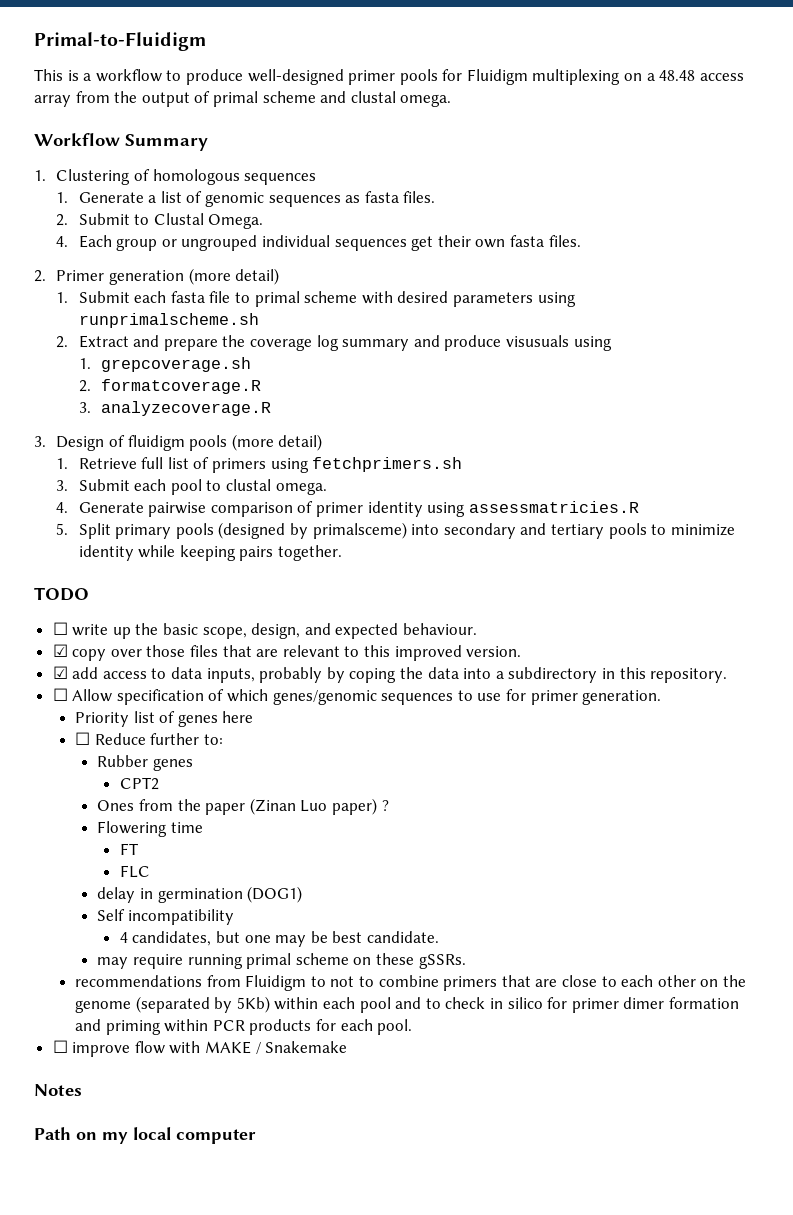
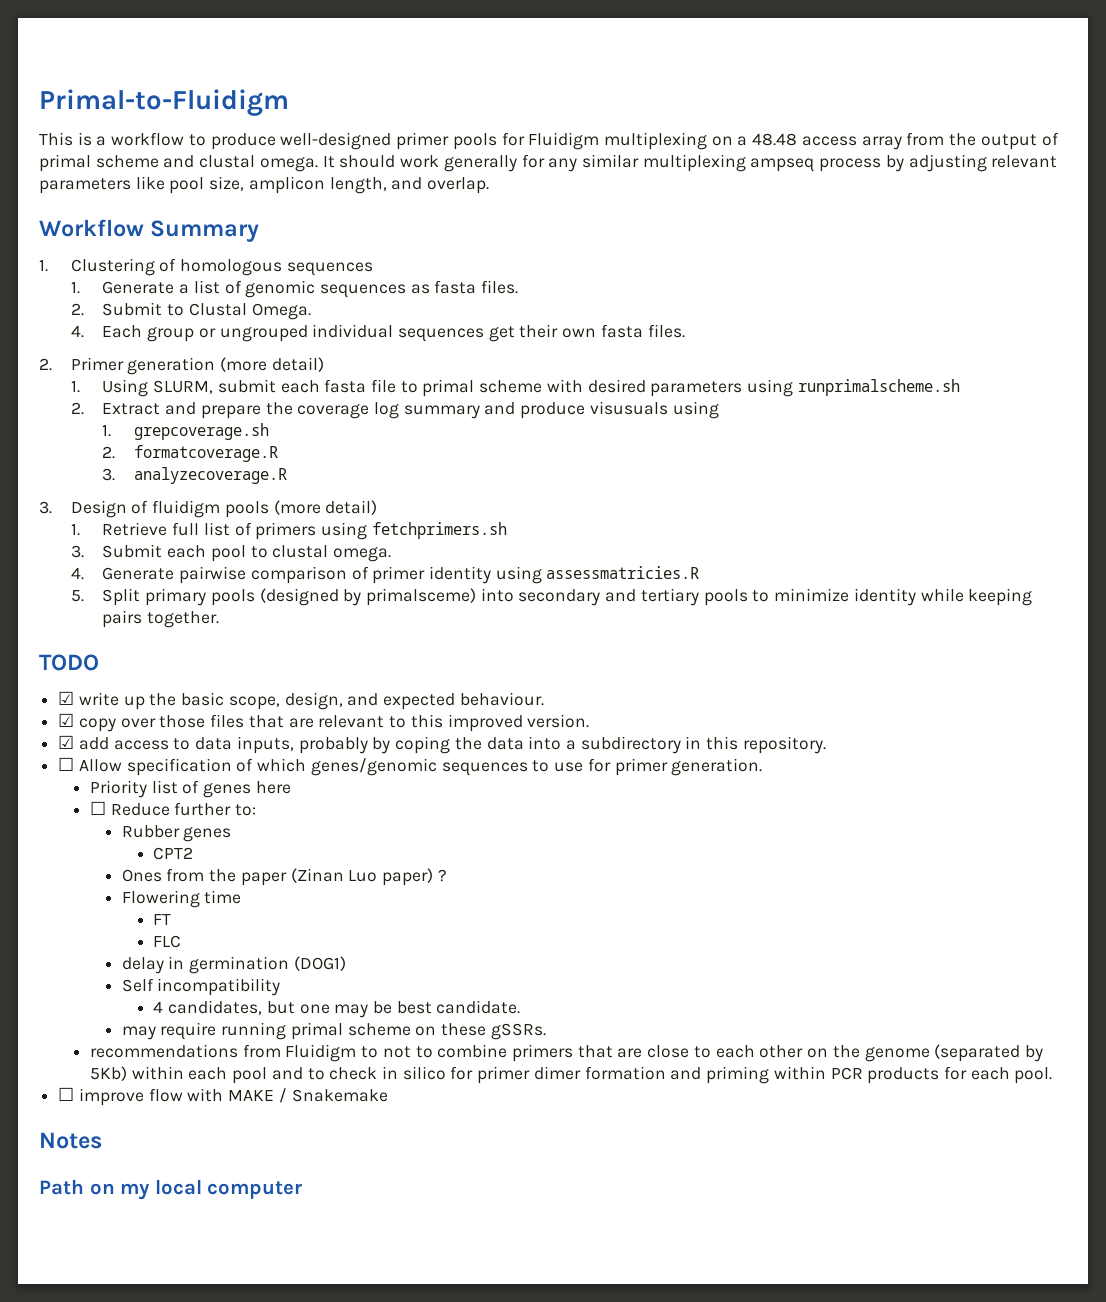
(452, 100) none -> [322,154,1058,172] [39,176,490,194] It should work generally for any similar multiplexing ampseq process by adjusting relevant parameters like pool size, amplicon length, and overlap.
[78,291,130,303] Submit -> [102,379,276,397] Using SLURM, submit
[52,622,68,635] ☐ -> [58,691,75,705] ☑

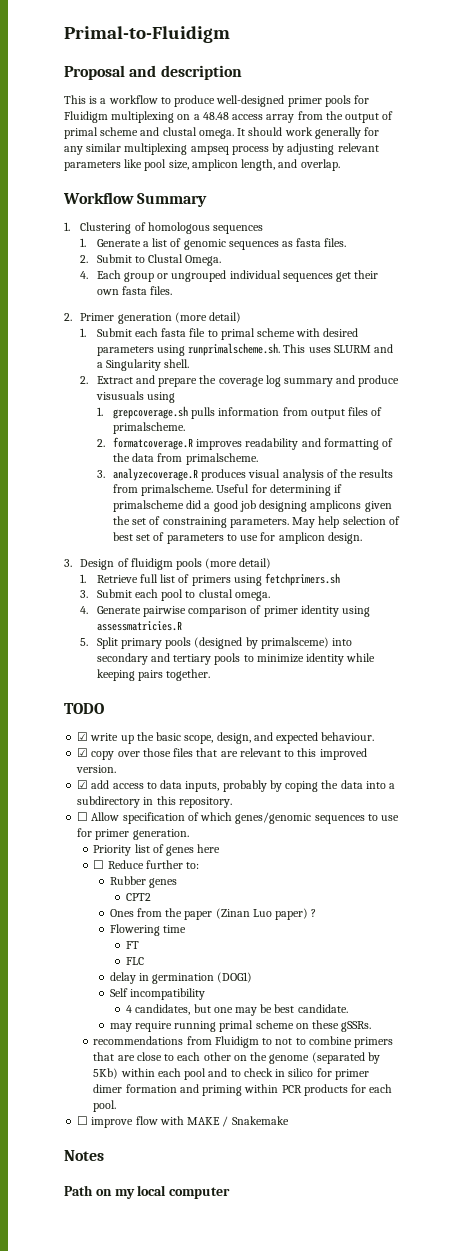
(289, 102) none -> [64,65,242,80] // Proposal and description
[102,379,276,397] Using SLURM, submit -> [96,328,132,337] Submit
[797,379,960,396] runprimalscheme.sh -> [188,343,393,356] [96,359,190,371] runprimalscheme.sh. This uses SLURM and a Singularity shell.
[102,445,279,462] [102,467,288,484] // 2. formatcoverage.R // 3. analyzecoverage.R -> [191,407,383,419] [112,422,185,434] [96,437,394,450] [112,453,258,465] [96,468,394,481] [112,484,343,496] [112,500,392,512] [112,516,400,528] [112,532,362,544] pulls information from output files of primalscheme. // 2. formatcoverage.R improves readability and formatting of the data from primalscheme. // 3. analyzecoverage.R produces visual analysis of the results from primalscheme. Useful for determining if primalscheme did a good job designing amplicons given the set of constraining parameters. May help selection of best set of parameters to use for amplicon design.

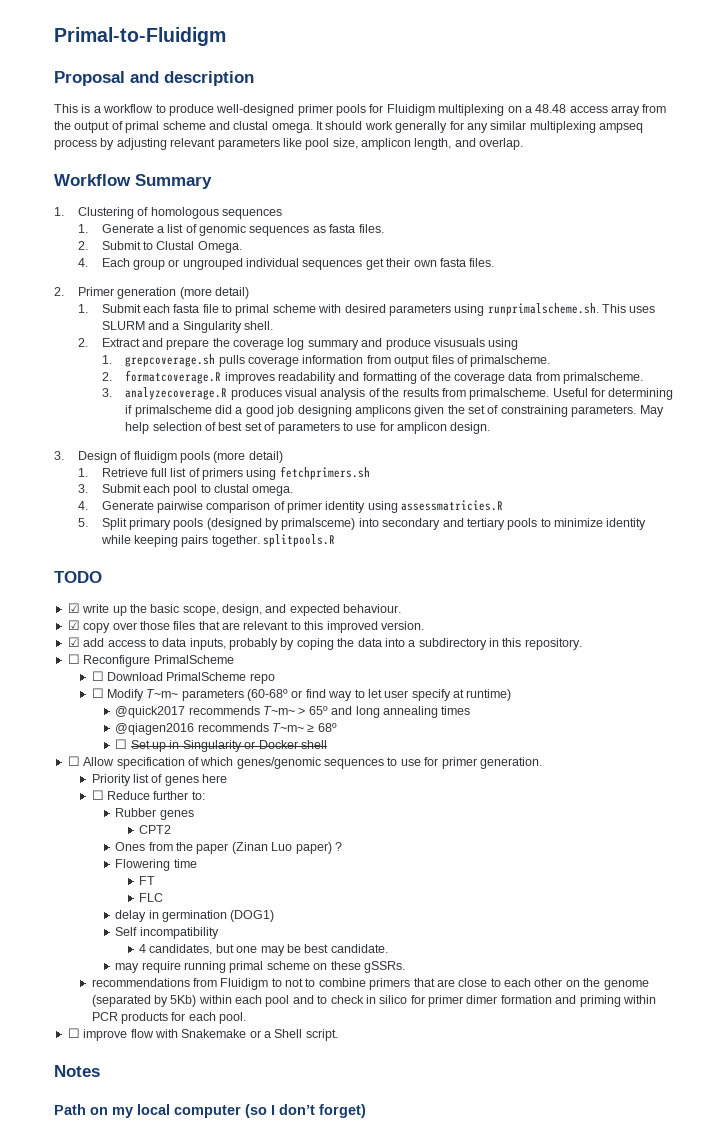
(216, 413) none -> [248,356,300,367] coverage
(130, 457) none -> [453,373,505,384] coverage
(211, 675) none -> [263,534,336,547] splitpools.R
(232, 802) none -> [67,654,234,667] [91,671,275,684] [91,688,512,701] [115,706,471,718] [115,723,337,735] [115,739,327,752] // ☐ Reconfigure PrimalScheme // ☐ Download PrimalScheme repo // ☐ Modify T~m~ parameters (60-68º or find way to let user specify at runtime) // @quick2017 recommends T~m~ > 65º and long annealing times // @qiagen2016 recommends T~m~ ≥ 68º // ☐ Set up in Singularity or Docker shell
[187,1116,229,1127] MAKE / -> (178, 1033) none
(289, 1120) none -> [249,1029,338,1041] or a Shell script.
(231, 1193) none -> [245,1104,366,1118] (so I don’t forget)

